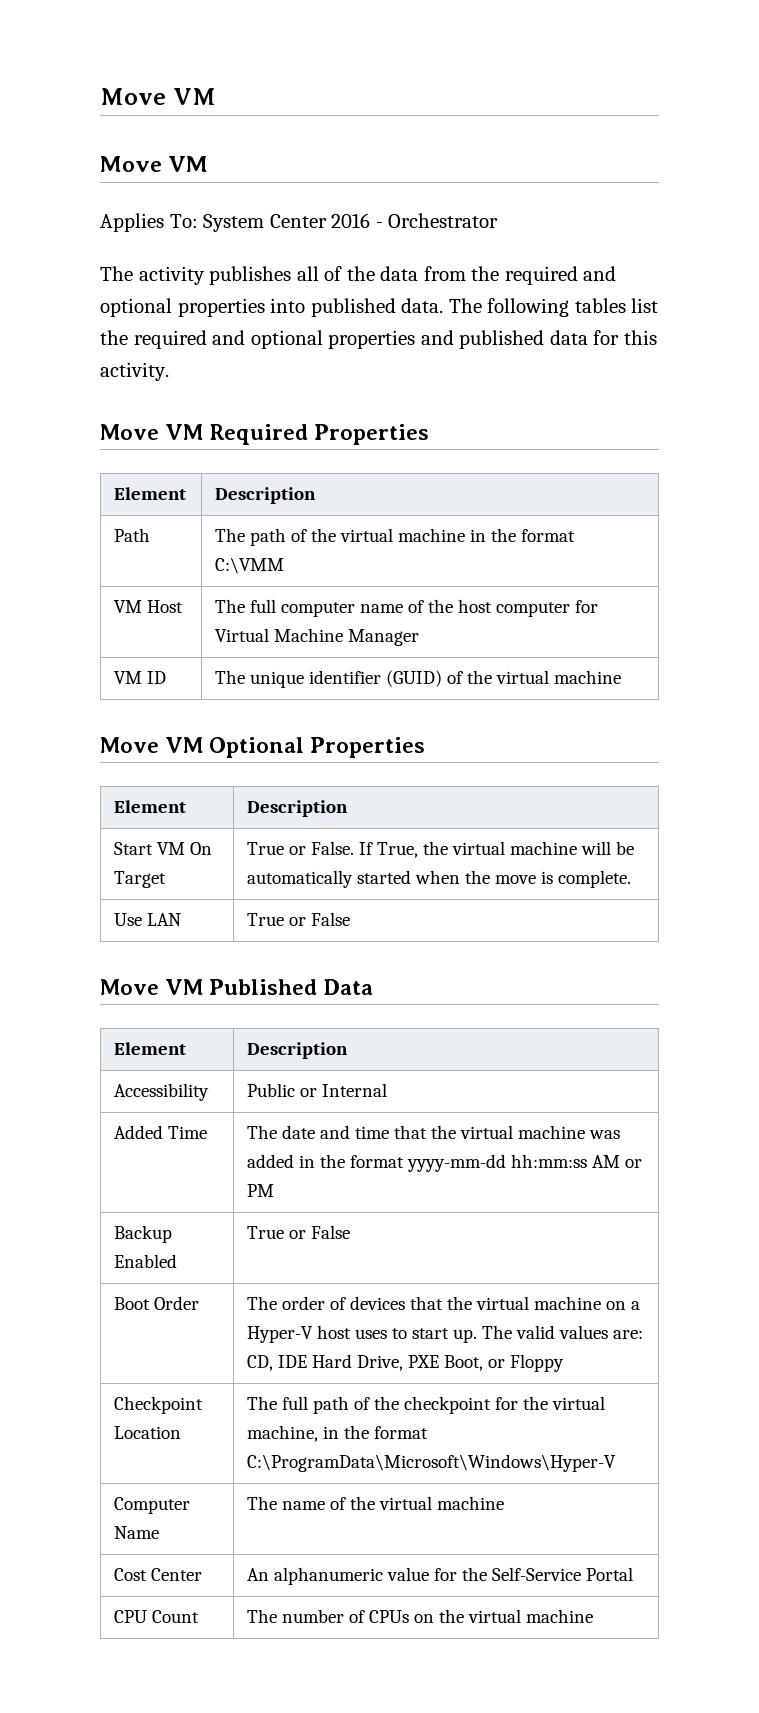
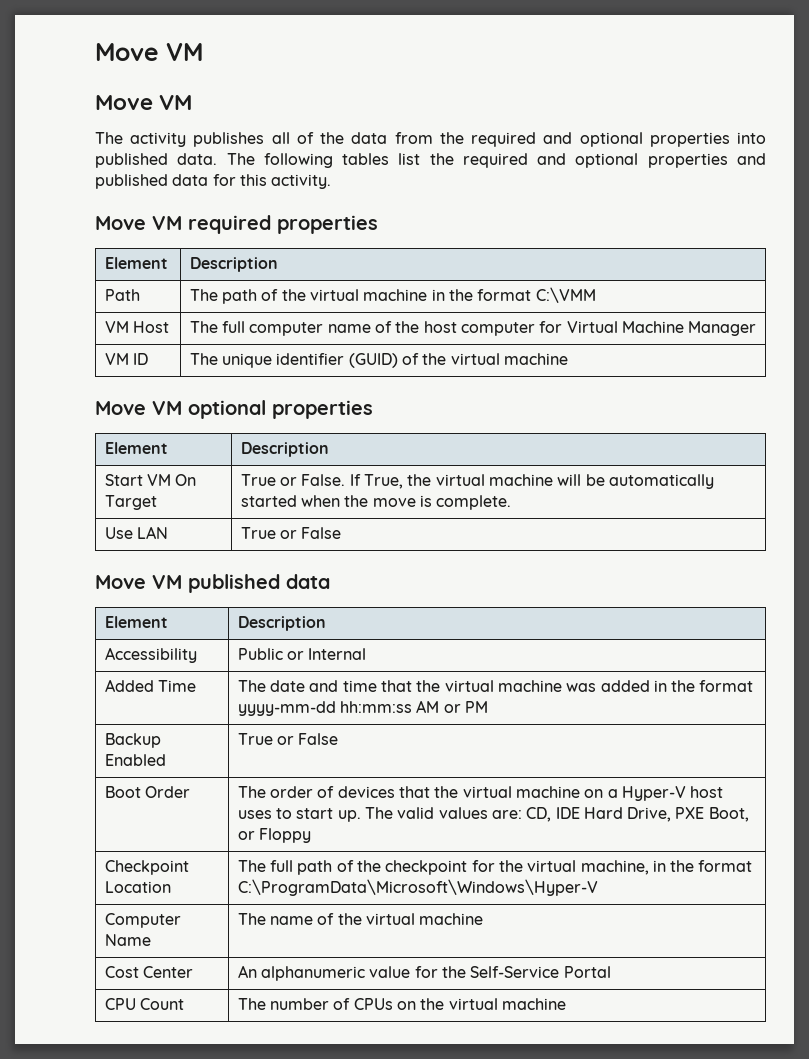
[100,213,499,232] // Applies To: System Center 2016 - Orchestrator -> (193, 102) none
[209,424,430,445] Required Properties -> [188,215,378,234] required properties
[209,737,426,758] Optional Properties -> [188,400,373,419] optional properties
[209,979,374,995] Published Data -> [188,574,330,593] published data

